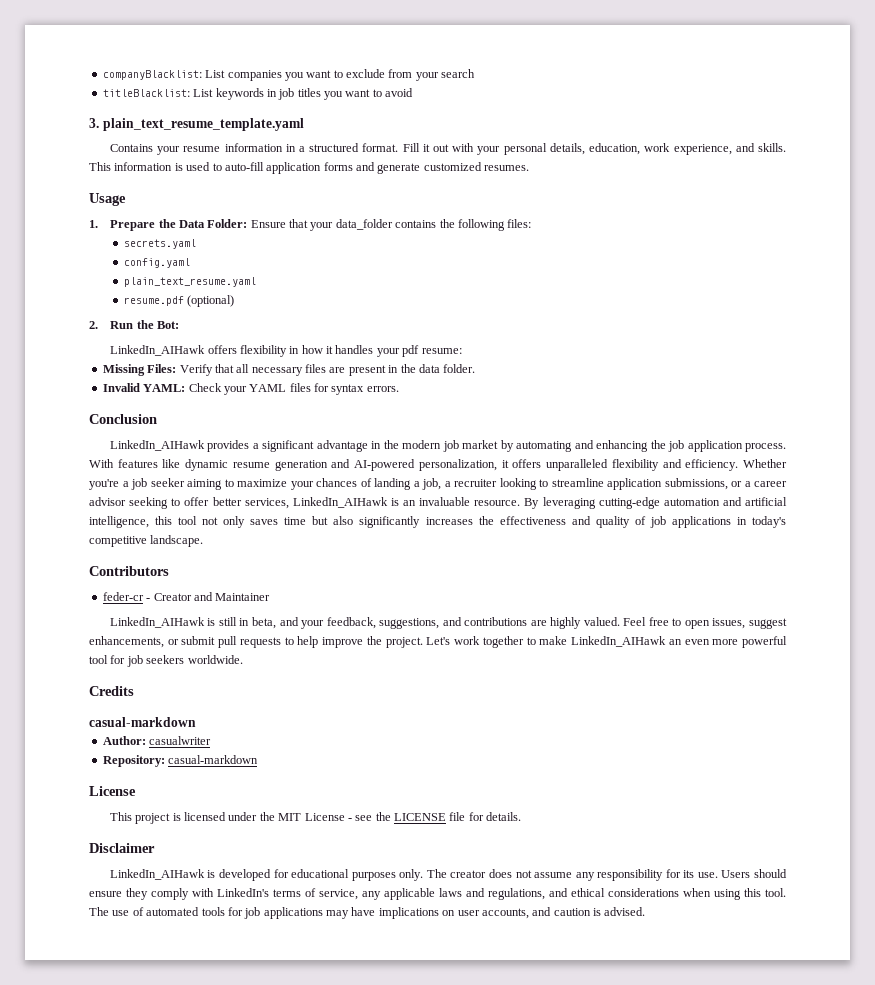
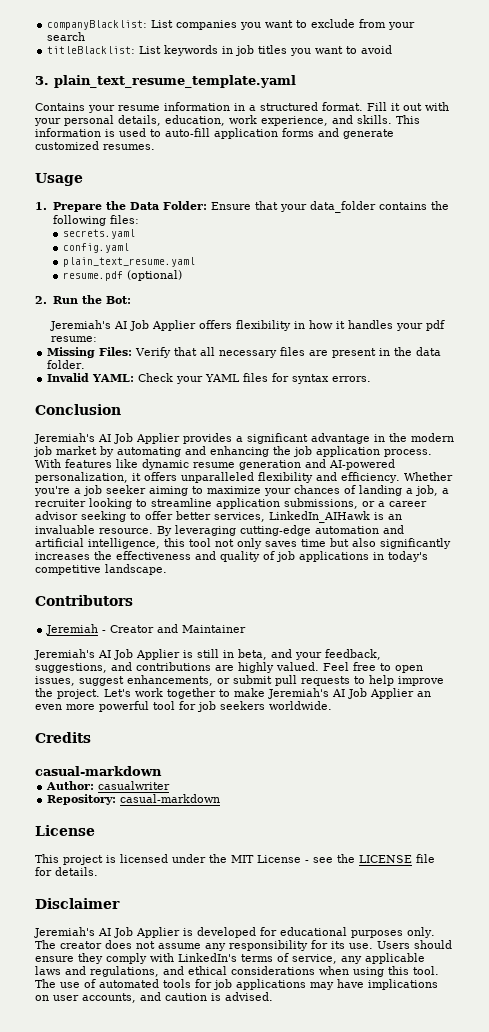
[110,345,206,356] LinkedIn_AIHawk -> [50,320,197,331] Jeremiah's AI Job Applier
[109,440,205,451] LinkedIn_AIHawk -> [34,433,180,444] Jeremiah's AI Job Applier
[102,592,144,601] feder-cr -> [46,624,99,635] Jeremiah
[109,617,205,628] LinkedIn_AIHawk -> [34,649,180,660] Jeremiah's AI Job Applier
[571,636,667,647] LinkedIn_AIHawk -> [268,688,414,699] Jeremiah's AI Job Applier
[109,869,205,880] LinkedIn_AIHawk -> [34,927,180,938] Jeremiah's AI Job Applier

